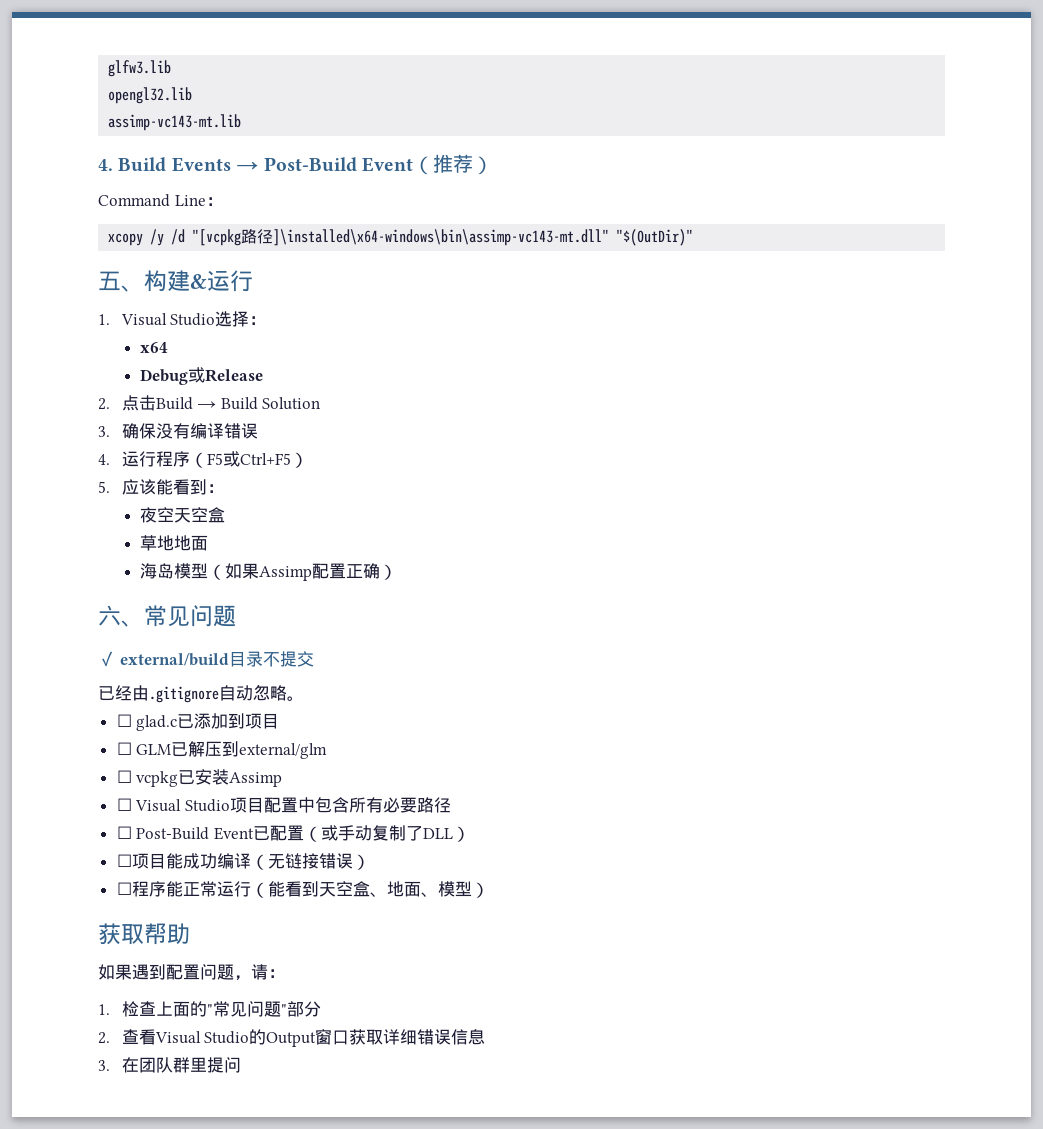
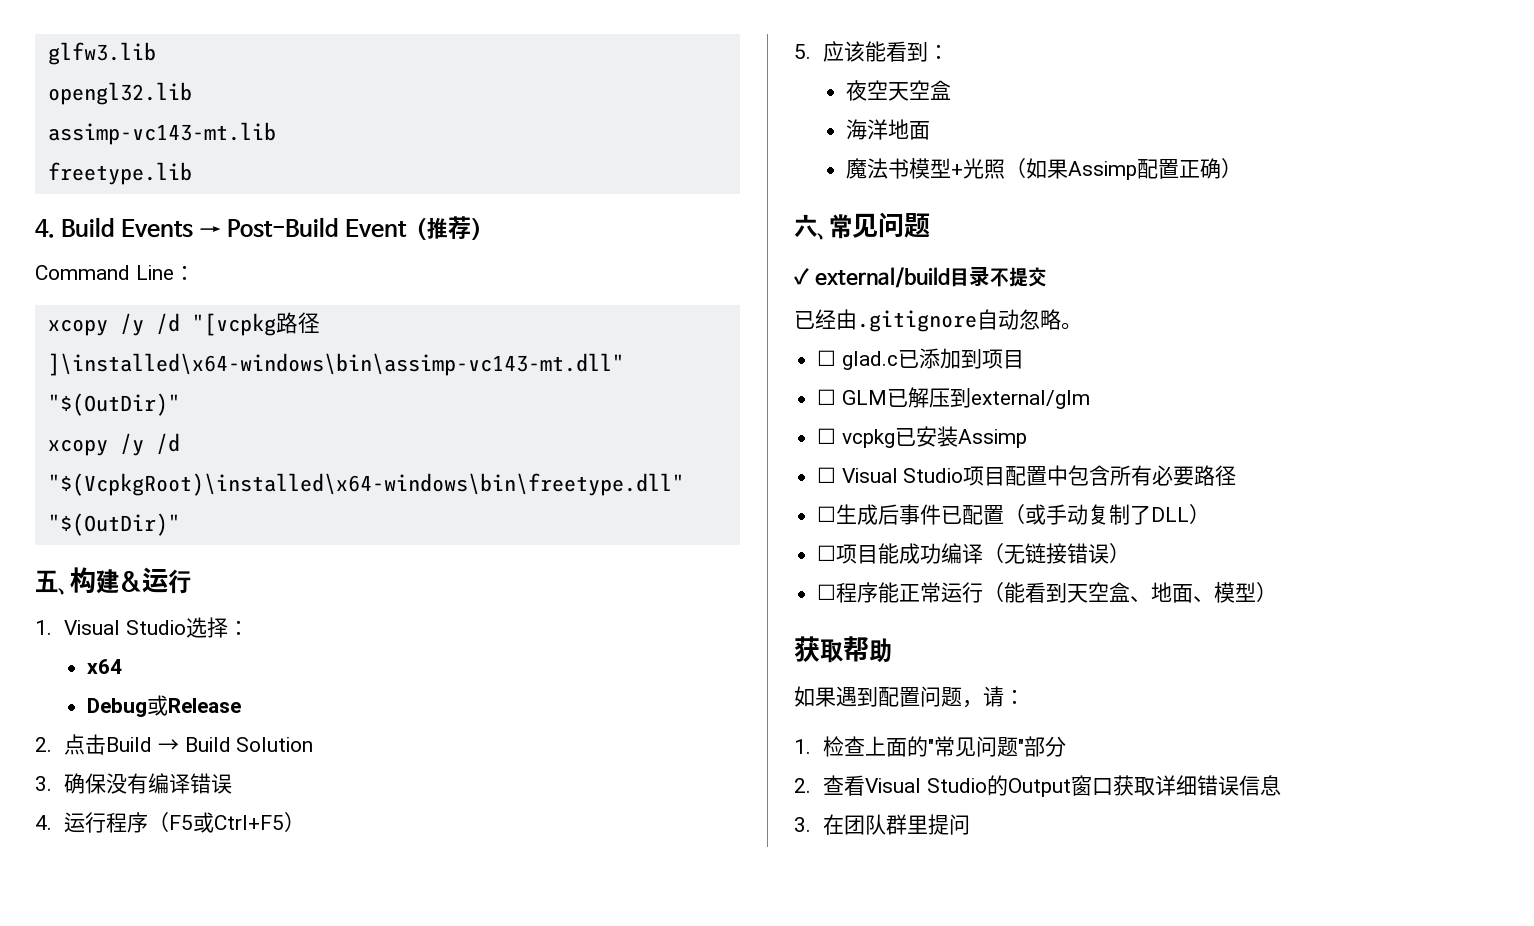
(242, 122) none -> [47,162,192,185] // freetype.lib
(694, 237) none -> [47,433,180,456] [47,473,684,496] [47,513,180,536] // xcopy /y /d "$(VcpkgRoot)\installed\x64-windows\bin\freetype.dll" "$(OutDir)"
[140,535,175,551] 草地 -> [846,119,889,140] 海洋
[140,563,209,579] 海岛模型 -> [846,158,1006,179] 魔法书模型+光照
[136,827,254,840] Post-Build Event -> [836,504,942,525] 生成后事件

